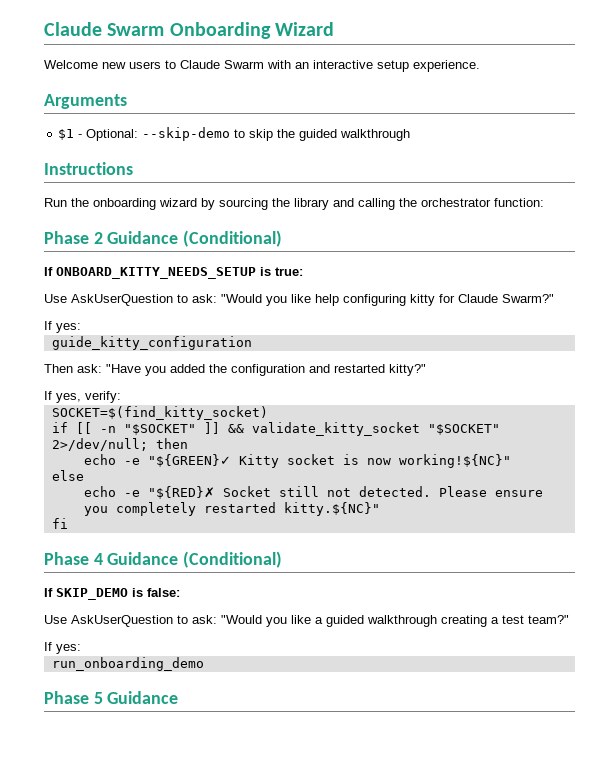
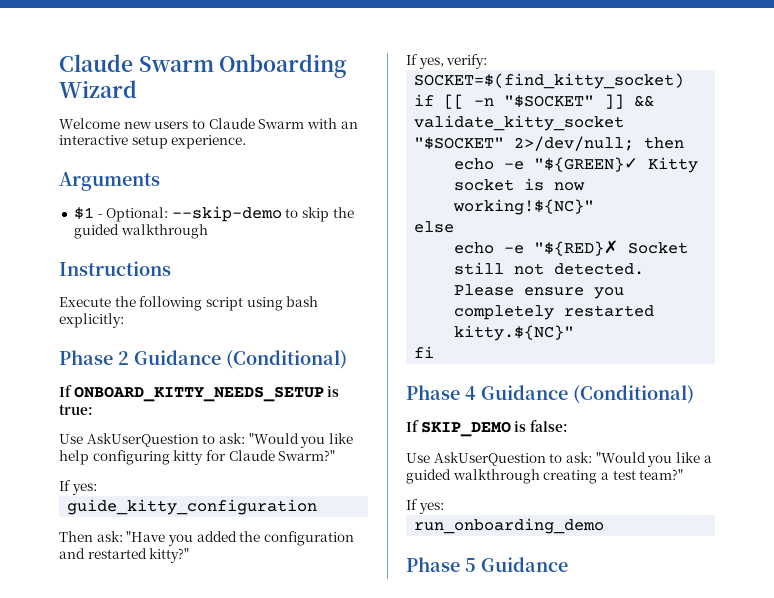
[44,198,544,210] Run the onboarding wizard by sourcing the library and calling the orchestrator function: -> [59,296,319,311] [59,313,124,328] Execute the following script using bash explicitly:

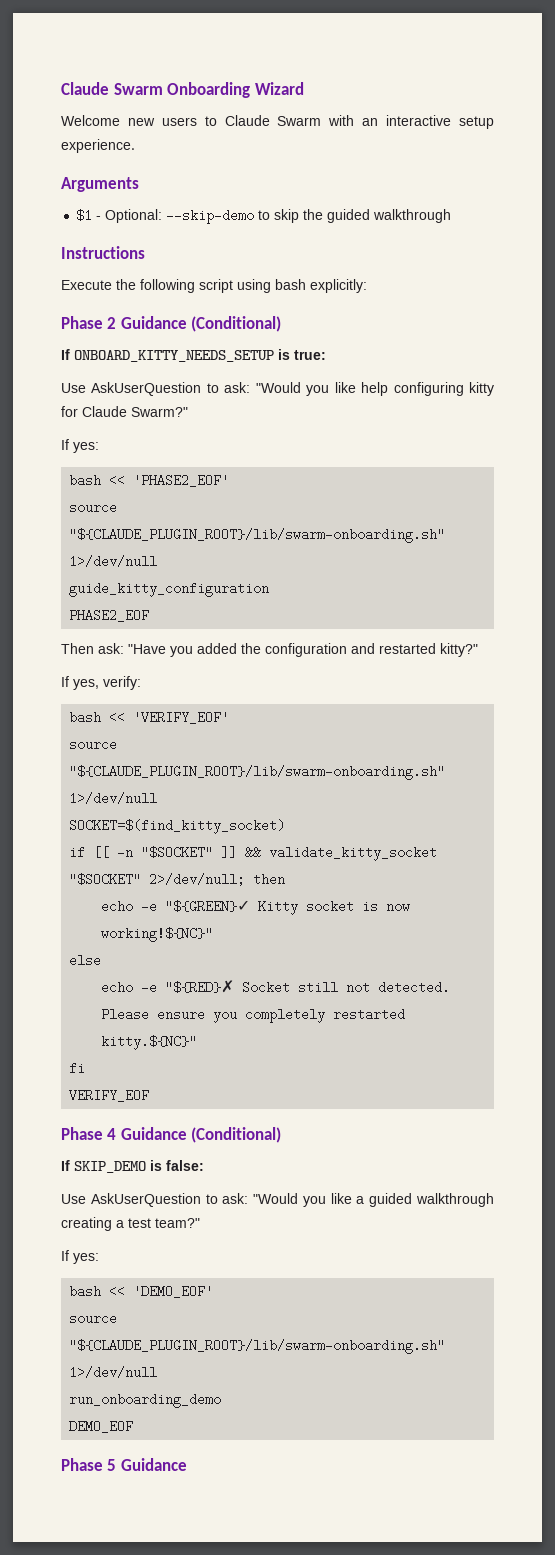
(97, 489) none -> [69,474,230,487] [69,501,118,514] [69,528,446,543] [69,555,158,568] // bash << 'PHASE2_EOF' // source "${CLAUDE_PLUGIN_ROOT}/lib/swarm-onboarding.sh" 1>/dev/null
(318, 507) none -> [69,609,150,622] // PHASE2_EOF
(488, 61) none -> [69,711,230,724] [69,738,118,751] [69,765,446,780] [69,792,158,805] // bash << 'VERIFY_EOF' // source "${CLAUDE_PLUGIN_ROOT}/lib/swarm-onboarding.sh" 1>/dev/null
(435, 352) none -> [69,1089,150,1102] // VERIFY_EOF
(444, 508) none -> [69,1285,214,1298] [69,1312,118,1325] [69,1339,446,1354] [69,1366,158,1379] // bash << 'DEMO_EOF' // source "${CLAUDE_PLUGIN_ROOT}/lib/swarm-onboarding.sh" 1>/dev/null
(605, 526) none -> [69,1420,134,1433] // DEMO_EOF

